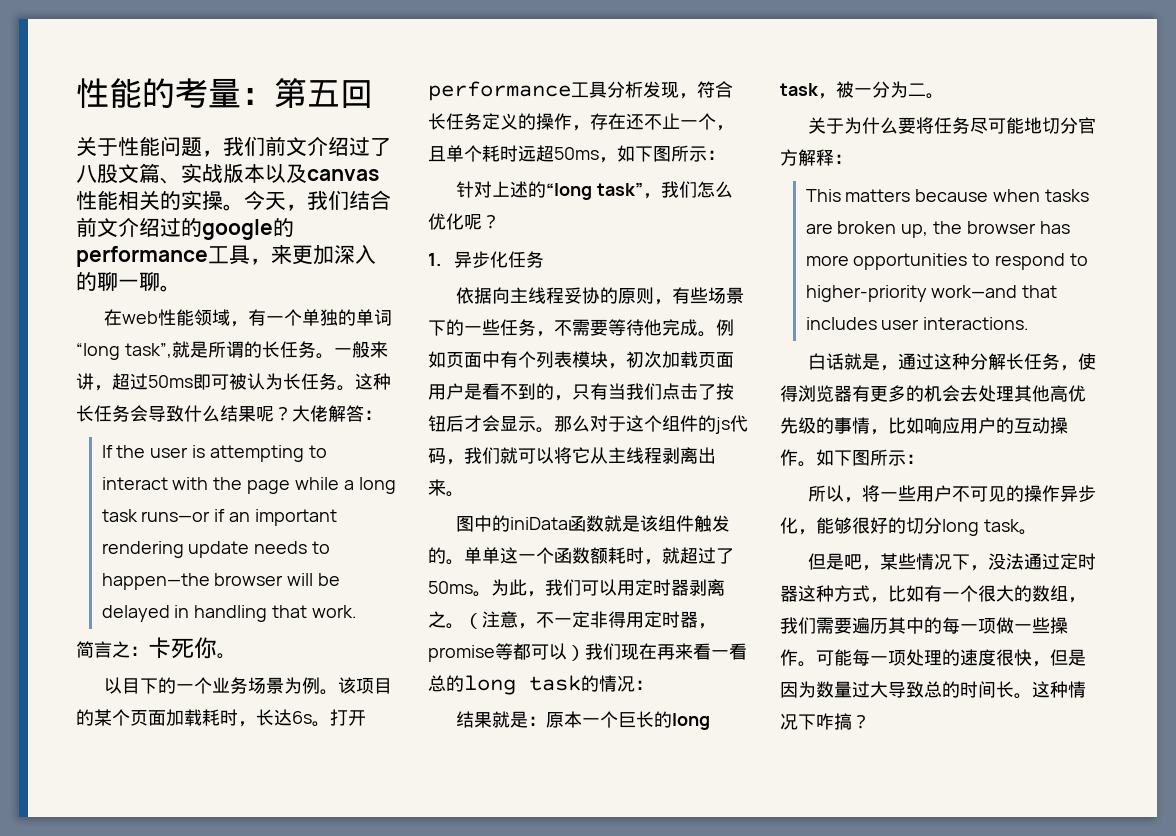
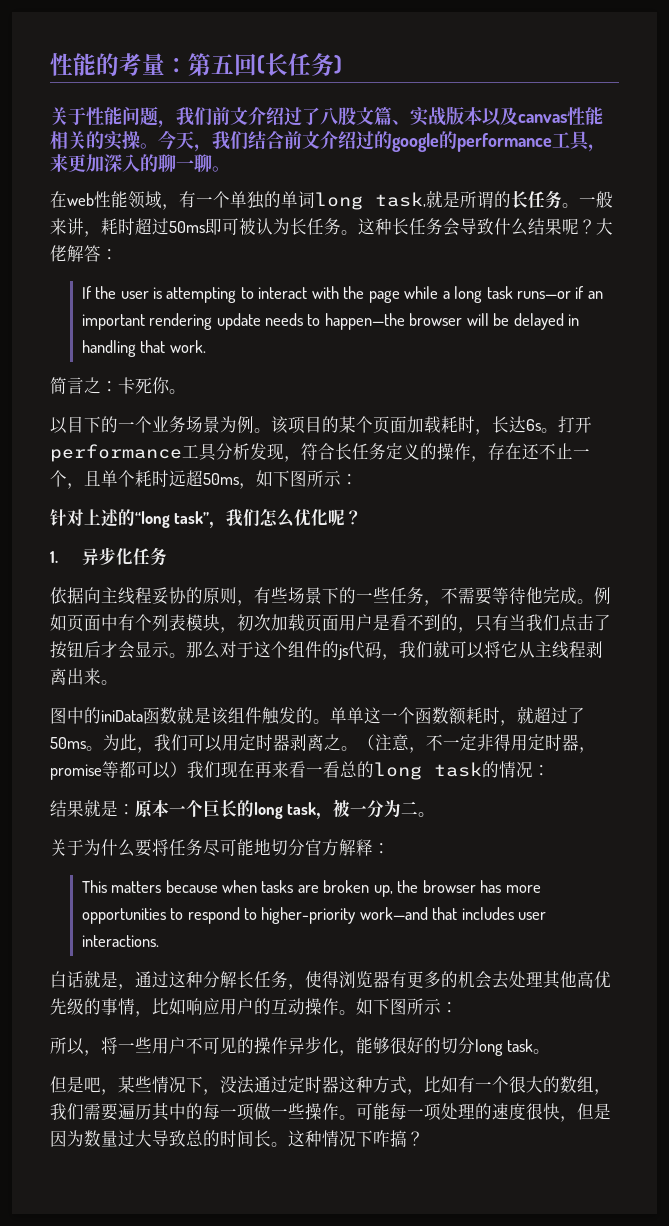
(373, 94) none -> [257,53,342,76] (长任务)
[76,343,172,360] “long task”, -> [315,192,426,210] long task,
(112, 388) none -> [101,218,135,235] 耗时

